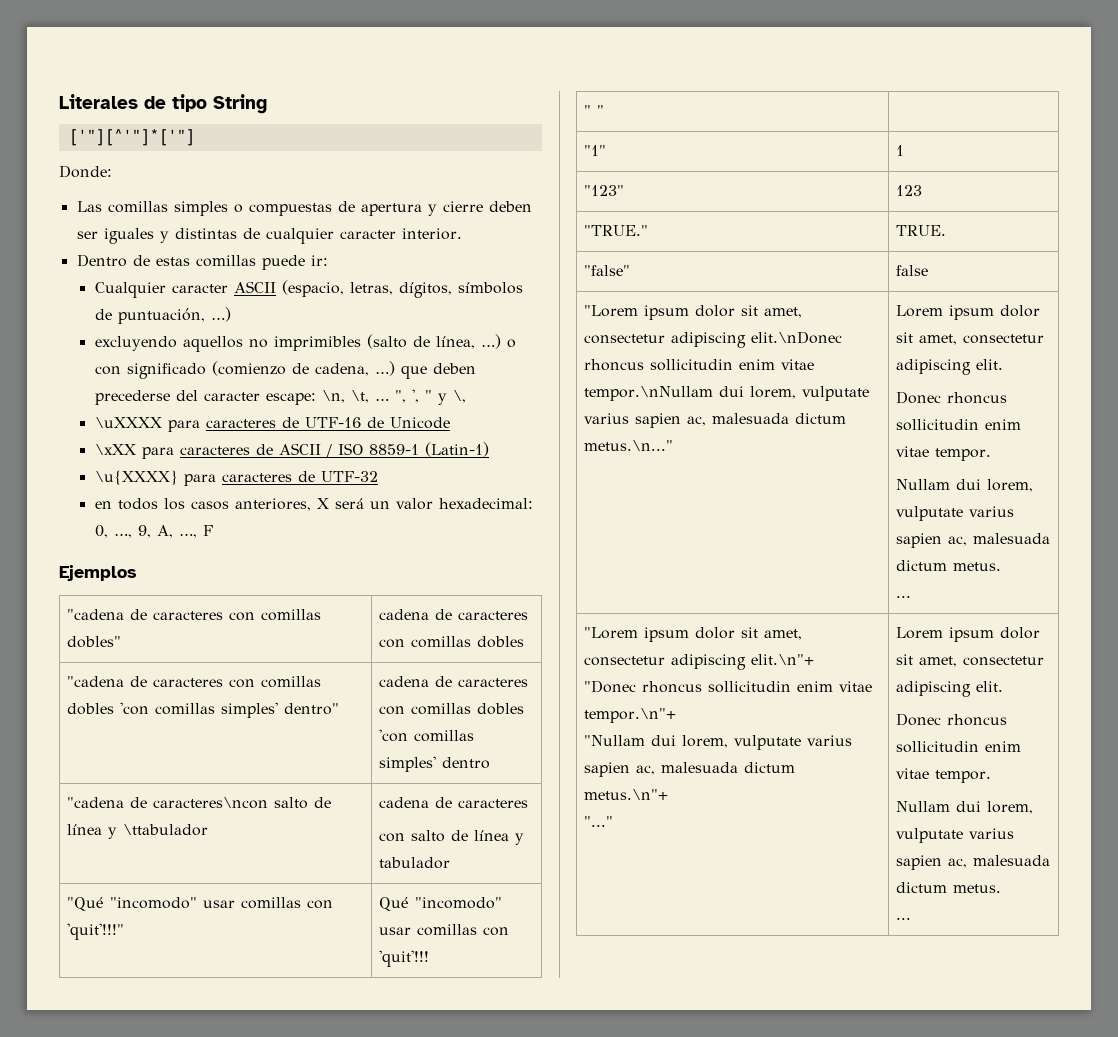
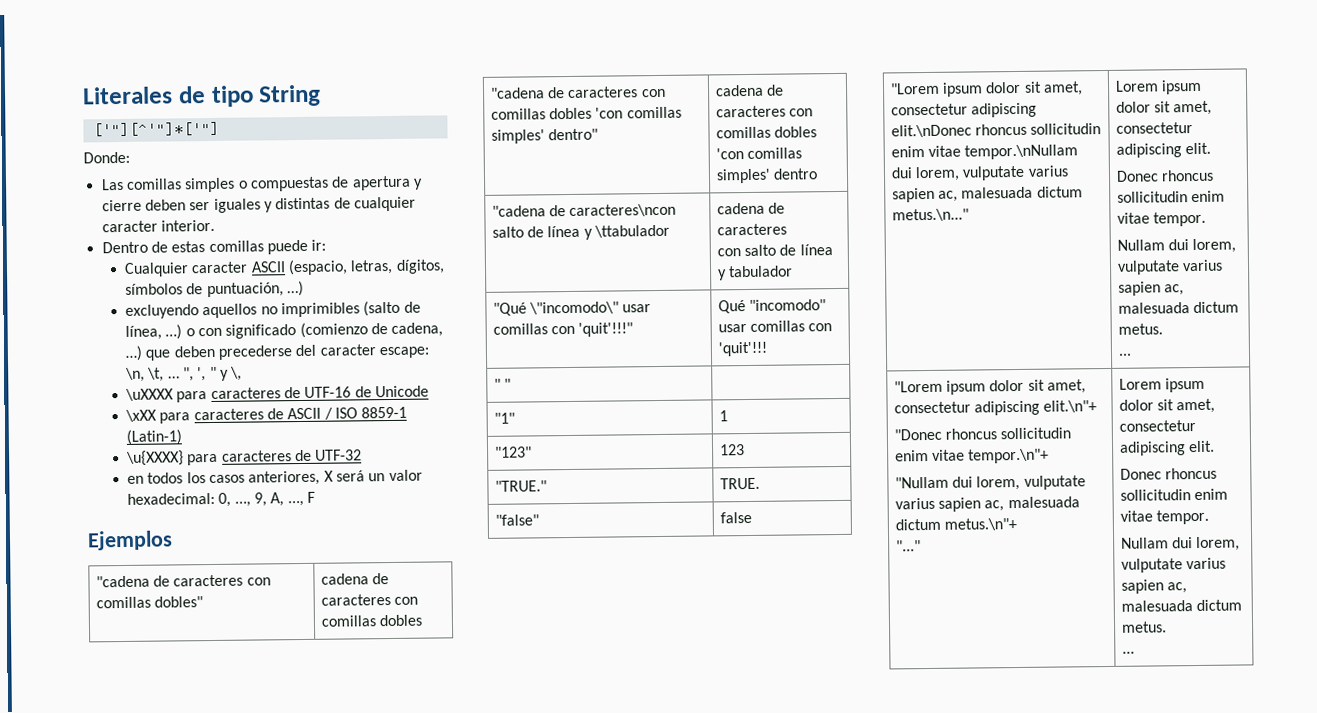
[110,897,198,909] "incomodo" -> [529,301,620,315] \"incomodo\"

